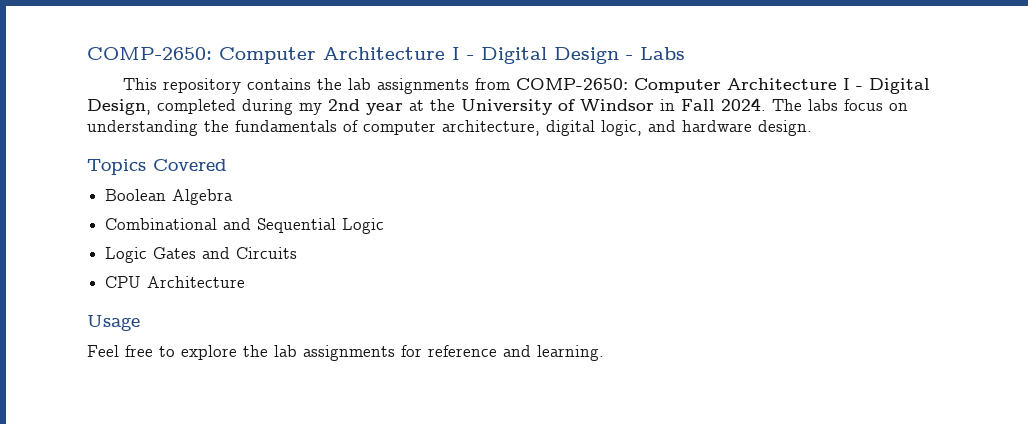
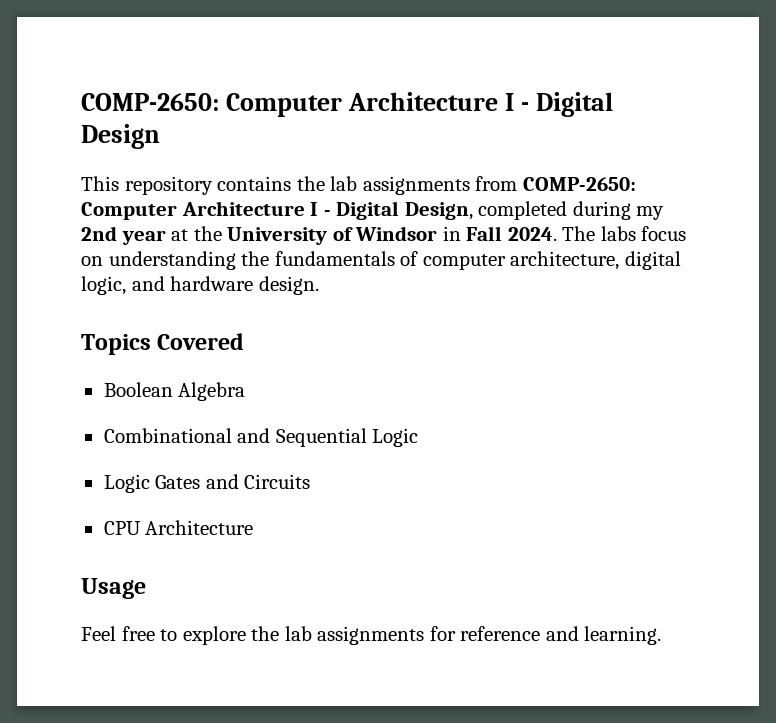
[626,47,685,60] - Labs -> (160, 136) none

